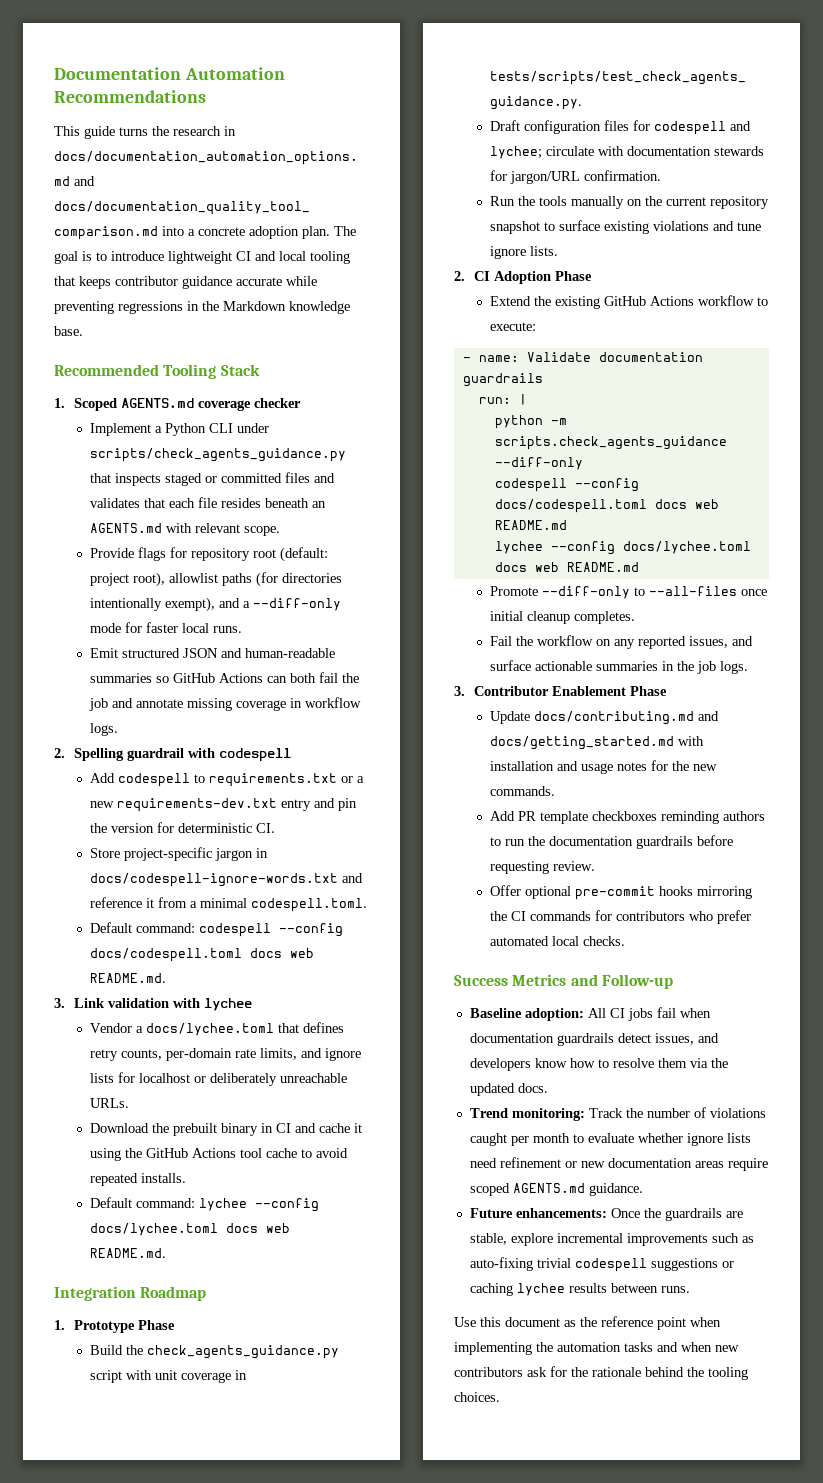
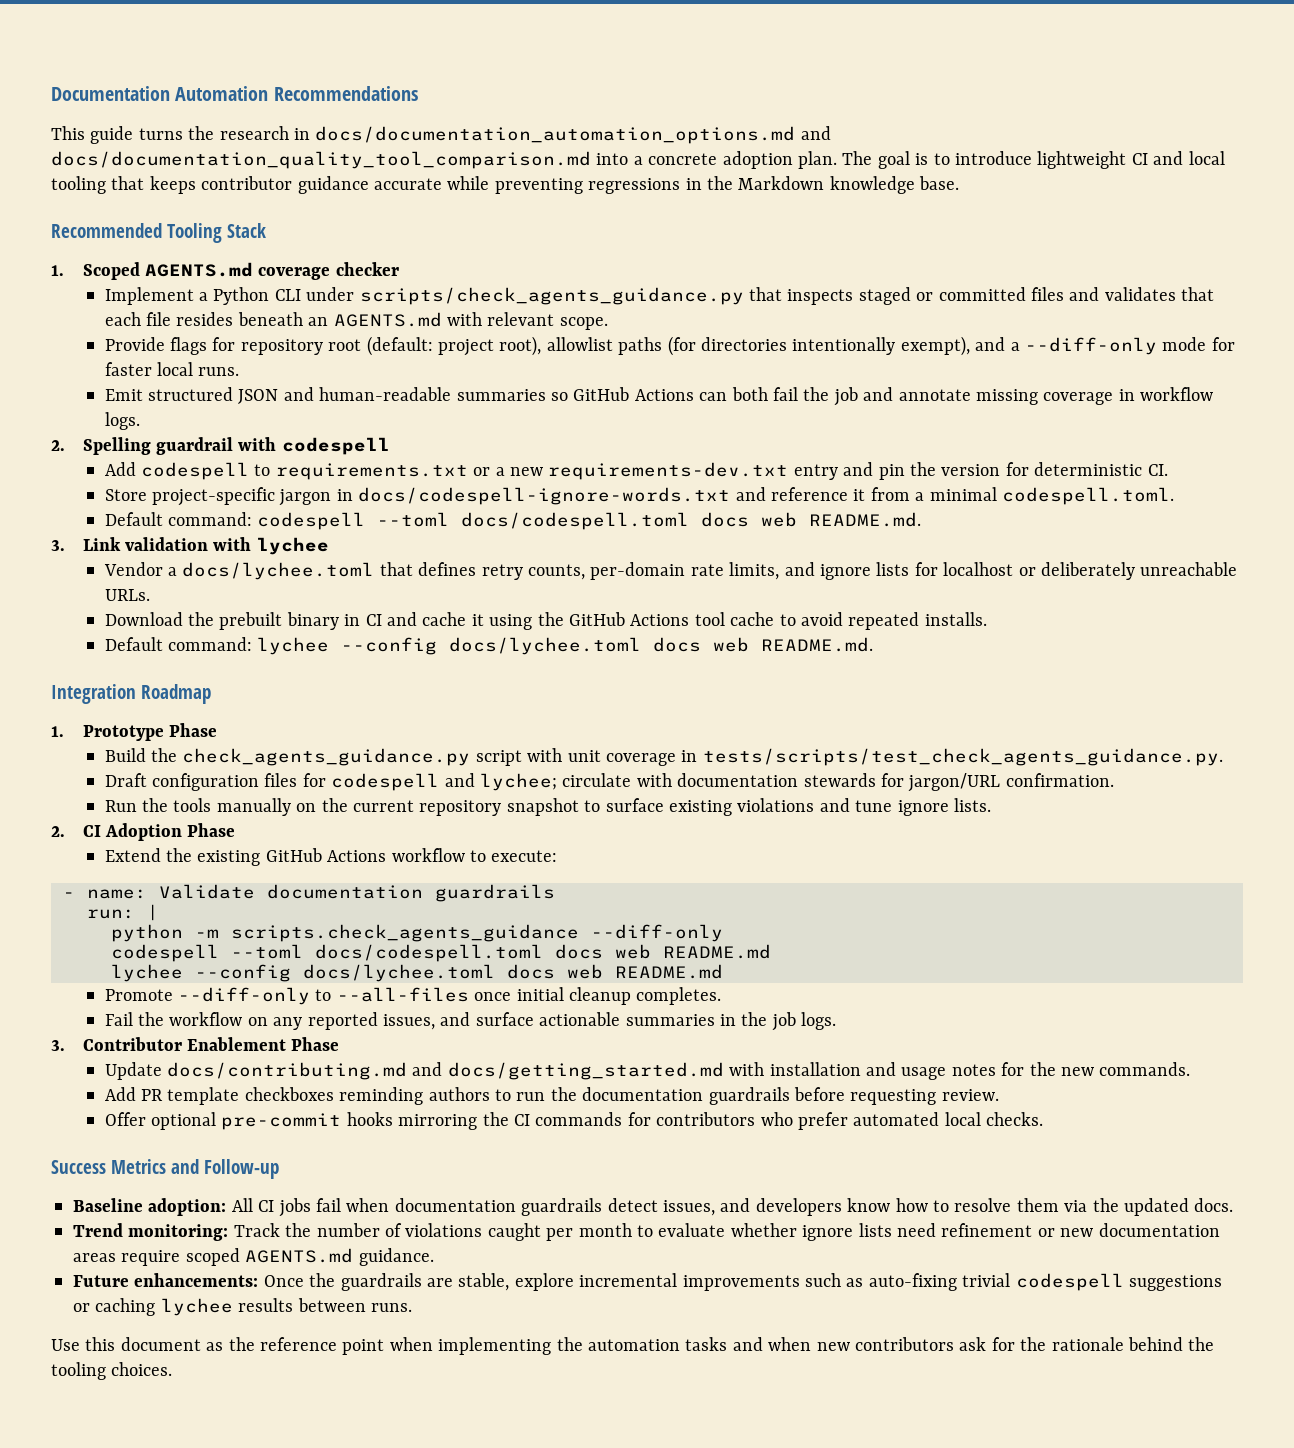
[279,923,344,937] --config -> [377,512,450,527] --toml
[574,478,639,492] --config -> [231,944,303,959] --toml

